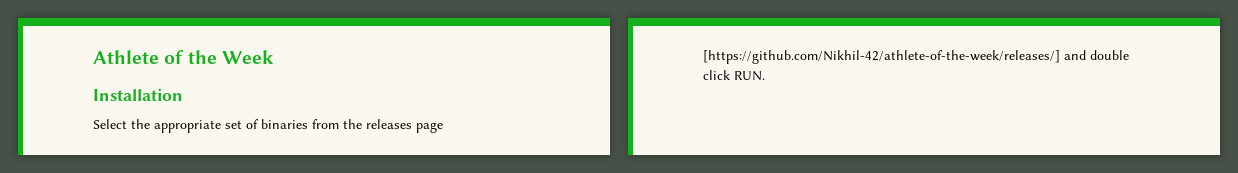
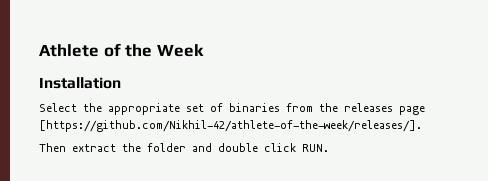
[703,50,1060,64] [https://github.com/Nikhil-42/athlete-of-the-week/releases/] -> [39,120,422,132] [39,143,186,152] [https://github.com/Nikhil-42/athlete-of-the-week/releases/]. // Then extract the folder

